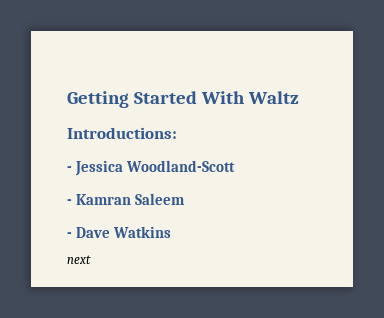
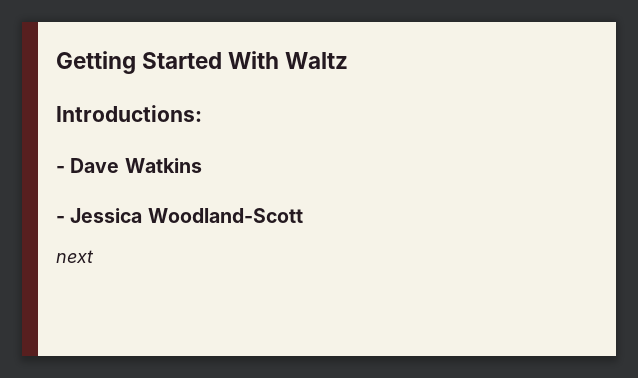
(177, 133) none -> [56,158,202,173] // - Dave Watkins
[67,193,185,205] [67,226,171,238] // - Kamran Saleem // - Dave Watkins -> (303, 215) none

